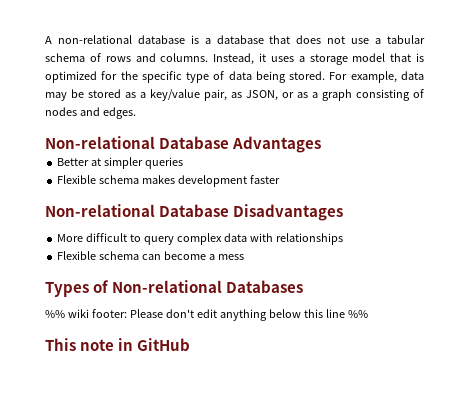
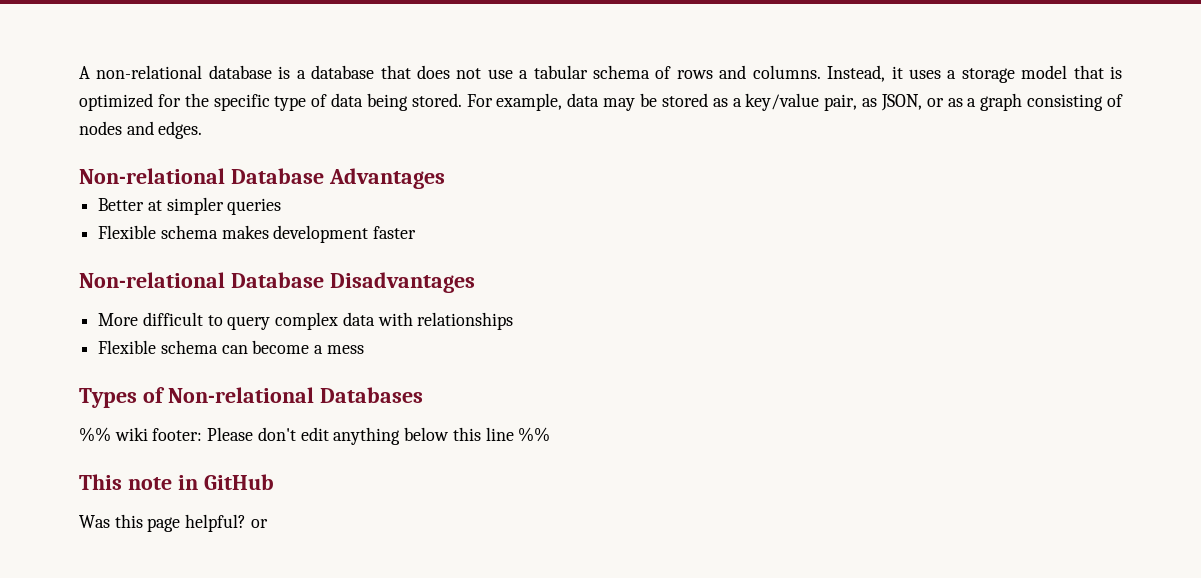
(191, 344) none -> [79,514,268,532] // Was this page helpful? or

